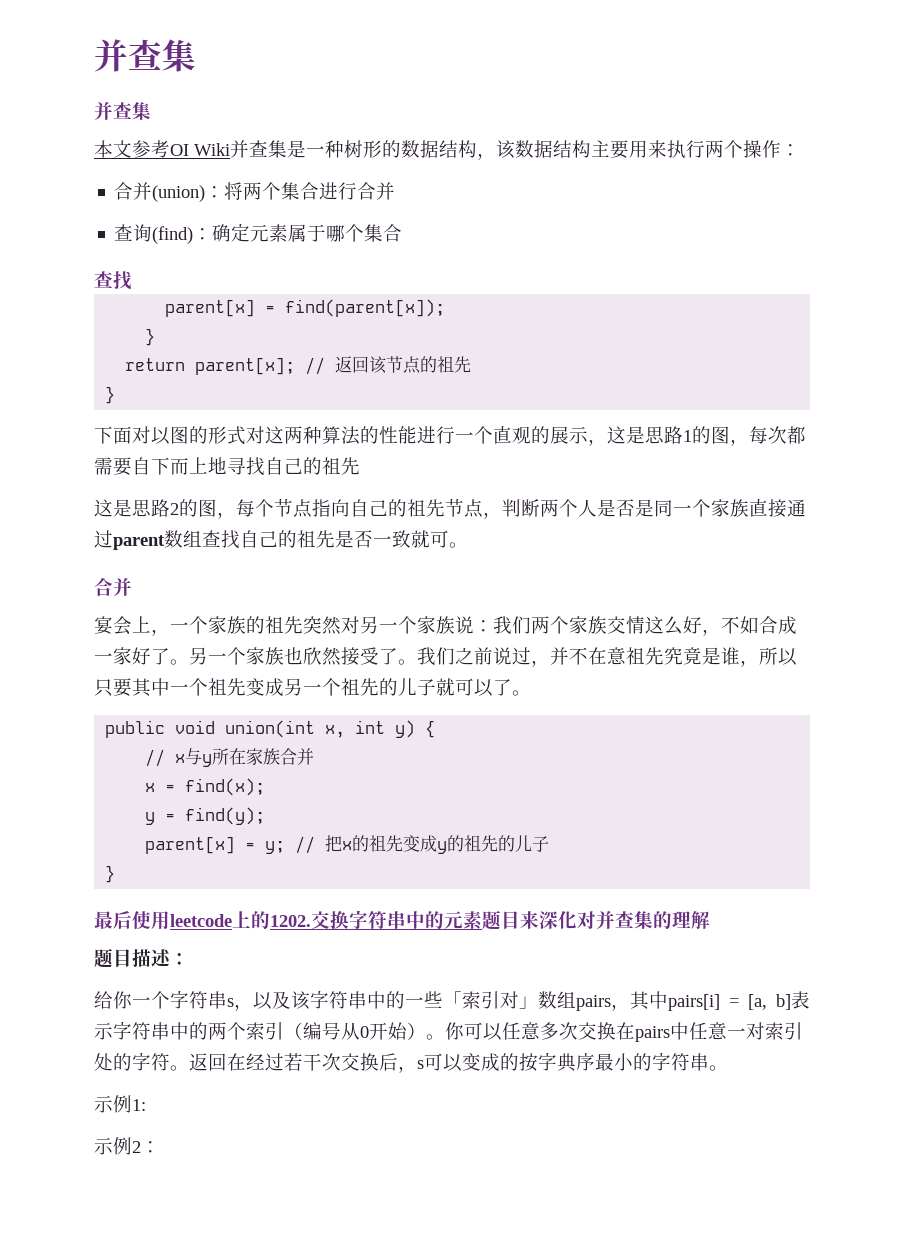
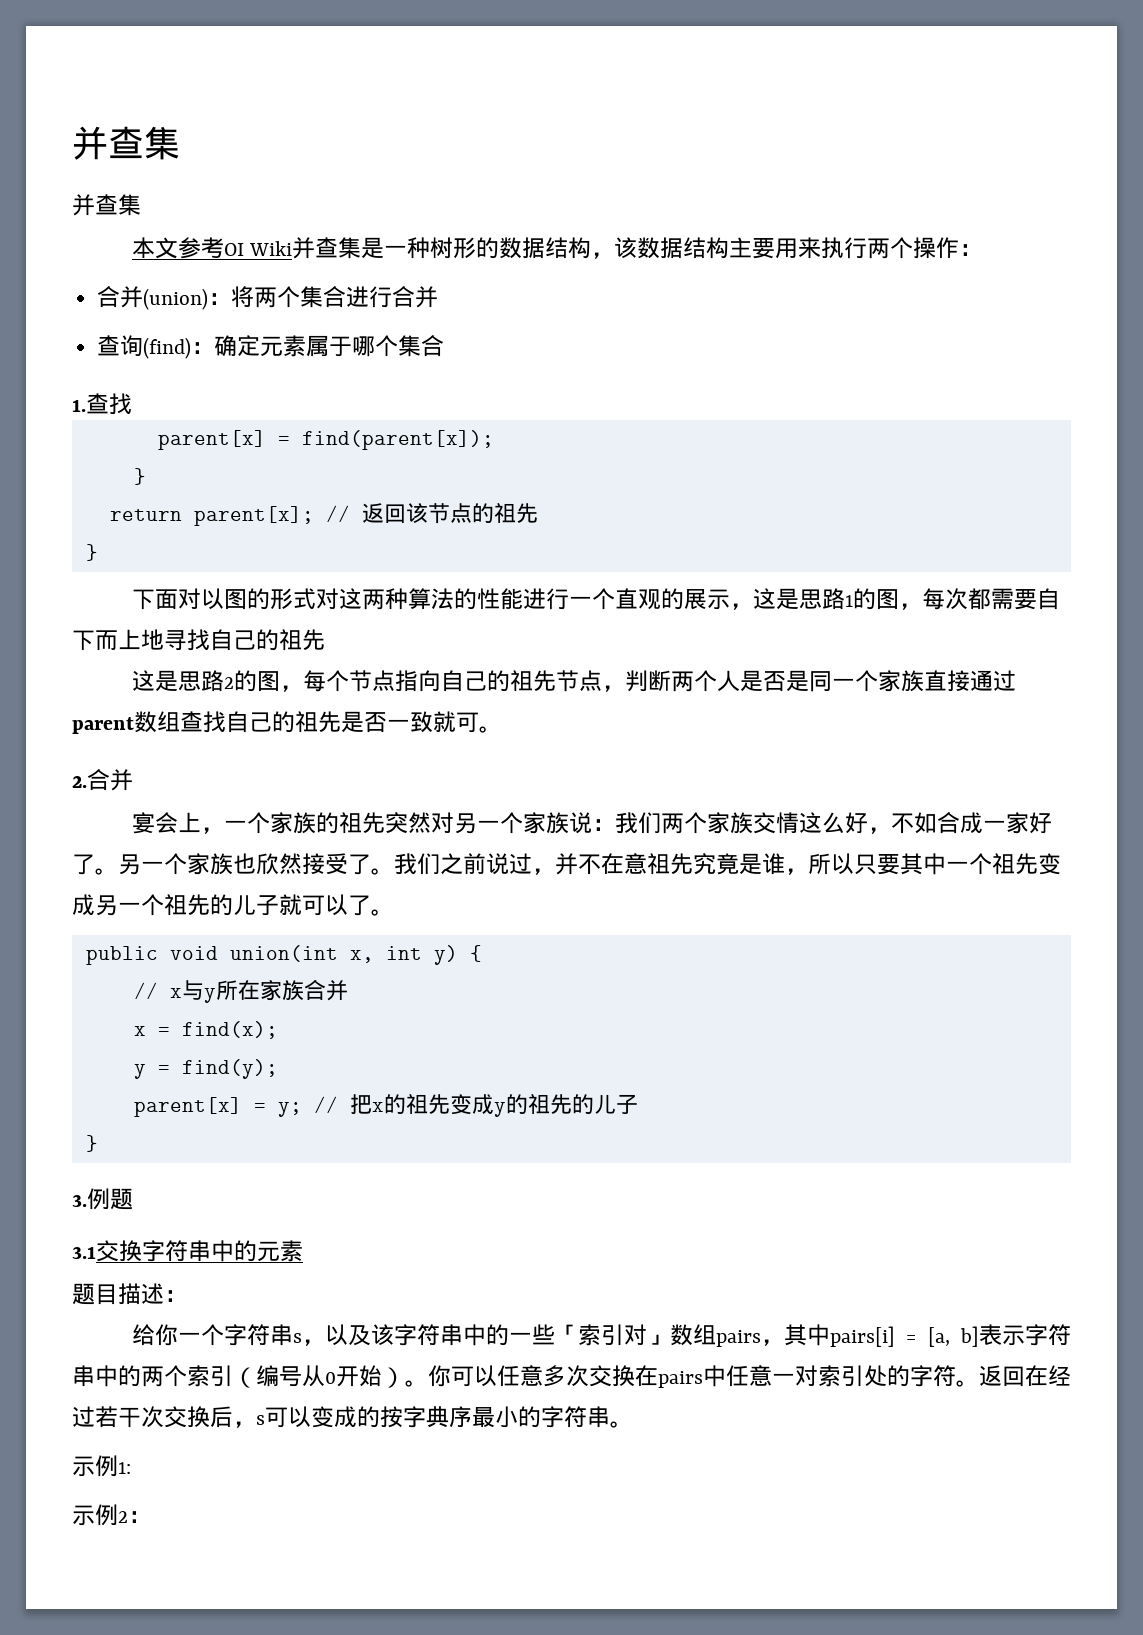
(403, 233) none -> [72,399,86,412] 1.
(468, 545) none -> [72,776,87,788] 2.
[94,911,311,930] 最后使用leetcode上的1202. -> [72,1188,133,1210] [72,1246,96,1259] 3.例题 // 3.1
[482,910,710,930] 题目来深化对并查集的理解 -> (303, 1251) none

